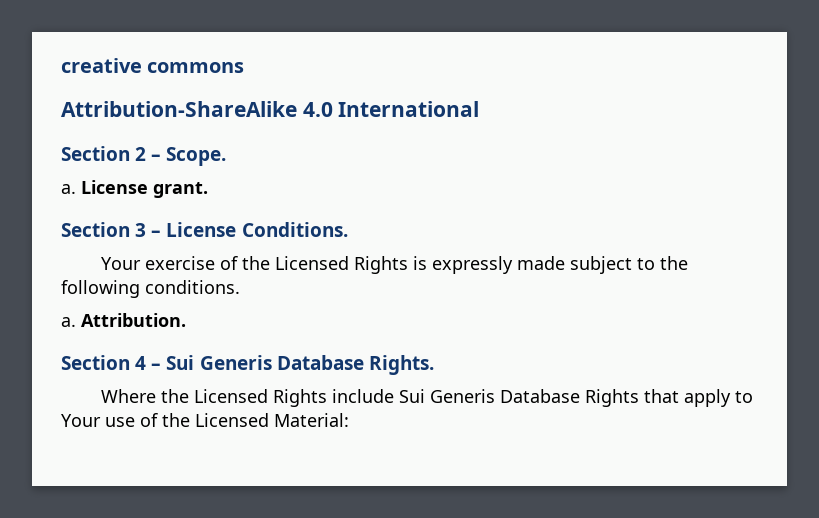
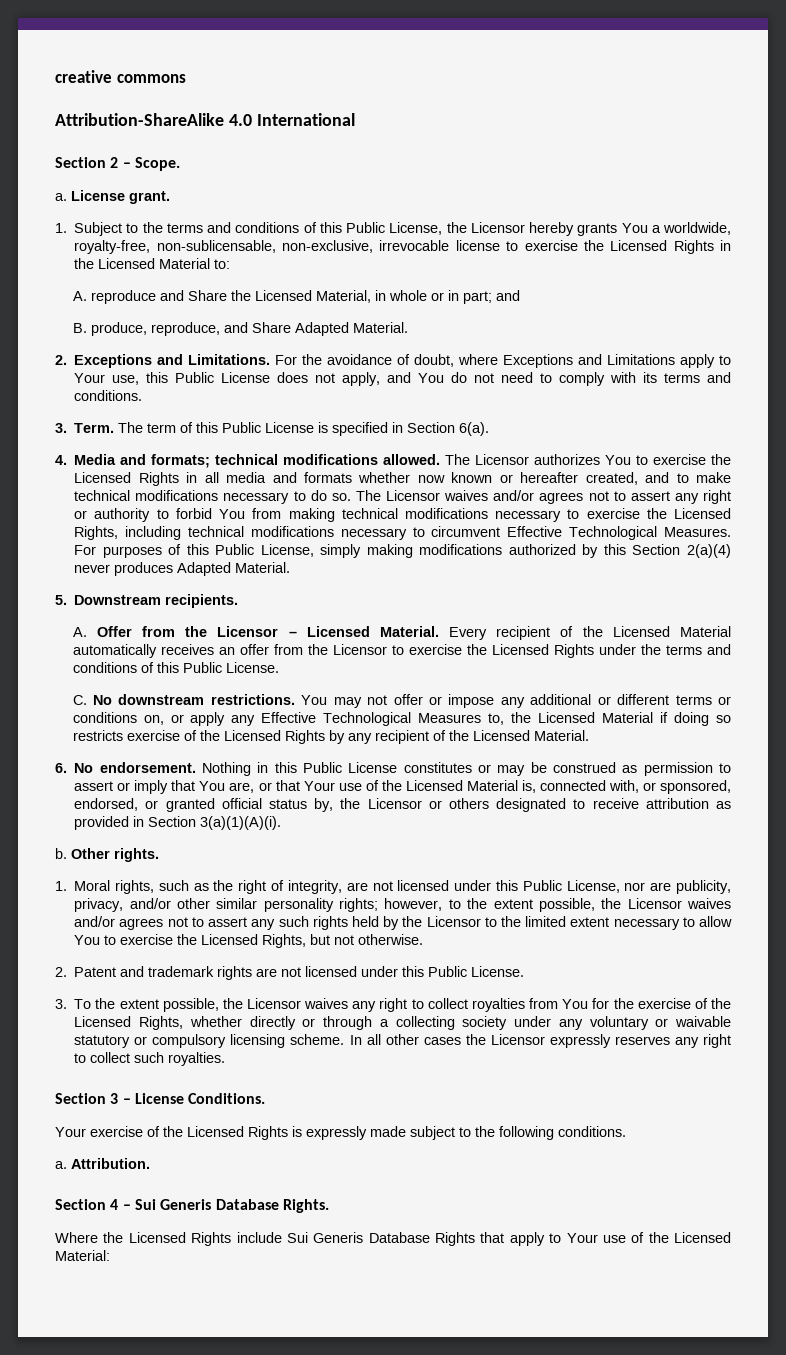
(208, 190) none -> [55,222,731,236] [74,240,731,254] [74,258,231,269] [72,290,520,304] [72,322,408,336] [55,354,732,368] [74,372,731,386] [74,390,143,401] [55,422,490,436] [55,454,731,468] [74,472,731,486] [74,490,732,504] [74,508,731,522] [74,526,731,540] [74,544,731,558] [74,562,291,576] [55,594,239,608] [72,626,731,640] [72,644,731,658] [72,662,279,673] [72,694,731,708] [72,712,732,726] [72,730,589,744] [55,762,731,776] [74,780,731,794] [74,798,731,812] [74,816,282,830] [55,848,159,862] [55,880,731,894] [74,898,732,912] [74,916,732,930] [74,934,424,948] [55,966,525,980] [55,998,732,1012] [74,1016,731,1030] [74,1034,732,1048] [74,1052,226,1066] // 1. Subject to the terms and conditions of this Public License, the Licensor hereby grants You a worldwide, royalty-free, non-sublicensable, non-exclusive, irrevocable license to exercise the Licensed Rights in the Licensed Material to: // A. reproduce and Share the Licensed Material, in whole or in part; and // B. produce, reproduce, and Share Adapted Material. // 2. Exceptions and Limitations. For the avoidance of doubt, where Exceptions and Limitations apply to Your use, this Public License does not apply, and You do not need to comply with its terms and conditions. // 3. Term. The term of this Public License is specified in Section 6(a). // 4. Media and formats; technical modifications allowed. The Licensor authorizes You to exercise the Licensed Rights in all media and formats whether now known or hereafter created, and to make technical modifications necessary to do so. The Licensor waives and/or agrees not to assert any right or authority to forbid You from making technical modifications necessary to exercise the Licensed Rights, including technical modifications necessary to circumvent Effective Technological Measures. For purposes of this Public License, simply making modifications authorized by this Section 2(a)(4) never produces Adapted Material. // 5. Downstream recipients. // A. Offer from the Licensor – Licensed Material. Every recipient of the Licensed Material automatically receives an offer from the Licensor to exercise the Licensed Rights under the terms and conditions of this Public License. // C. No downstream restrictions. You may not offer or impose any additional or different terms or conditions on, or apply any Effective Technological Measures to, the Licensed Material if doing so restricts exercise of the Licensed Rights by any recipient of the Licensed Material. // 6. No endorsement. Nothing in this Public License constitutes or may be construed as permission to assert or imply that You are, or that Your use of the Licensed Material is, connected with, or sponsored, endorsed, or granted official status by, the Licensor or others designated to receive attribution as provided in Section 3(a)(1)(A)(i). // b. Other rights. // 1. Moral rights, such as the right of integrity, are not licensed under this Public License, nor are publicity, privacy, and/or other similar personality rights; however, to the extent possible, the Licensor waives and/or agrees not to assert any such rights held by the Licensor to the limited extent necessary to allow You to exercise the Licensed Rights, but not otherwise. // 2. Patent and trademark rights are not licensed under this Public License. // 3. To the extent possible, the Licensor waives any right to collect royalties from You for the exercise of the Licensed Rights, whether directly or through a collecting society under any voluntary or waivable statutory or compulsory licensing scheme. In all other cases the Licensor expressly reserves any right to collect such royalties.

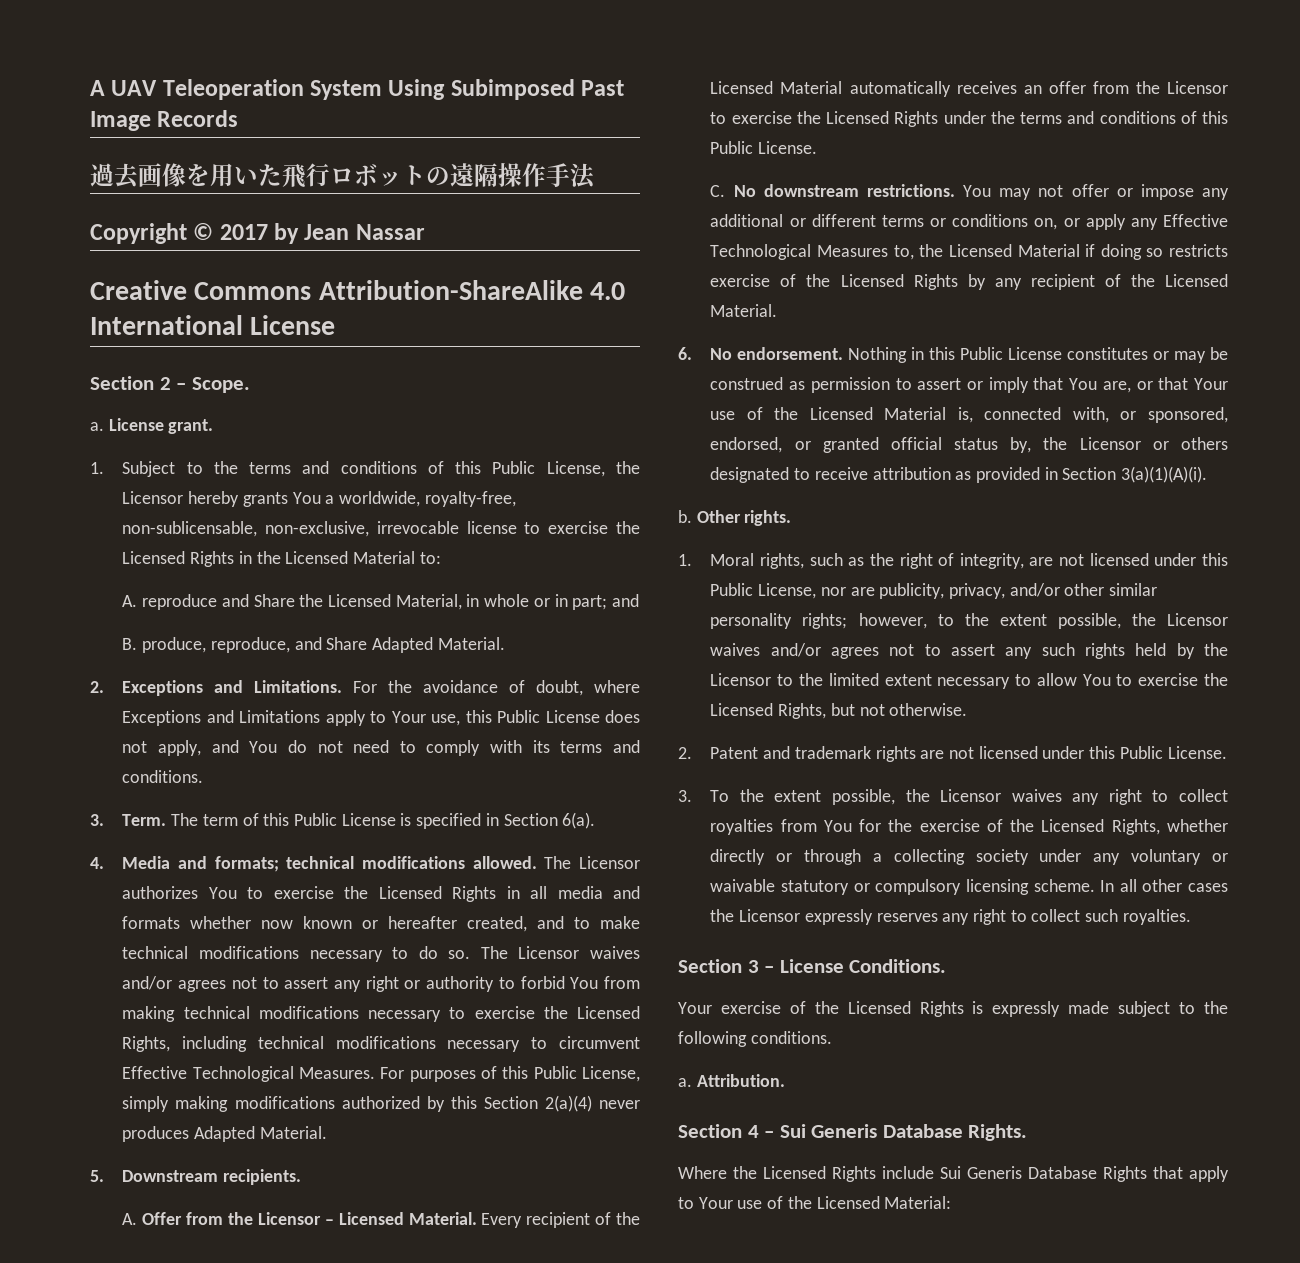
[55,70,186,83] creative commons // -> [90,79,625,100] [90,110,239,131] [90,163,596,189] [90,223,425,244] [90,280,312,300] A UAV Teleoperation System Using Subimposed Past Image Records // 過去画像を用いた飛行ロボットの遠隔操作手法 // Copyright © 2017 by Jean Nassar // Creative Commons
(355, 119) none -> [250,315,336,335] License

